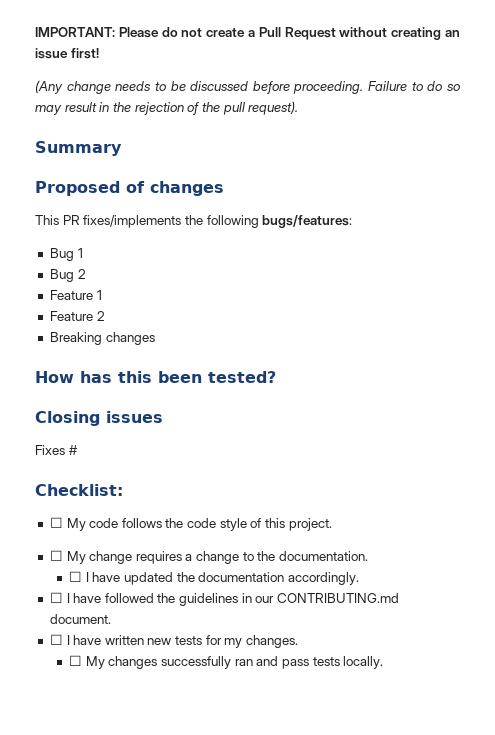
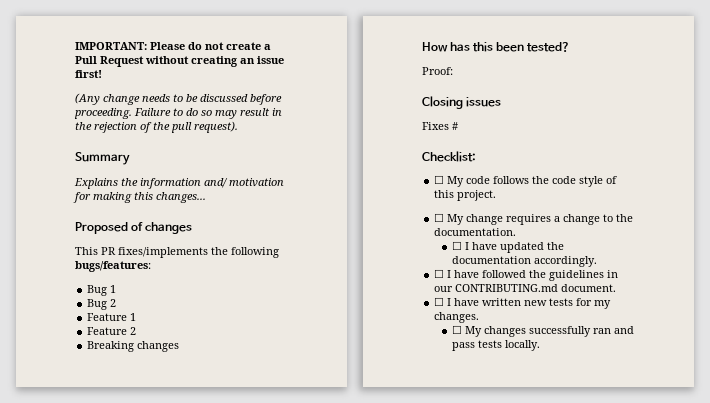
(122, 148) none -> [74,178,284,189] [73,192,206,203] // Explains the information and/ motivation for making this changes...
(276, 377) none -> [422,67,453,75] // Proof:

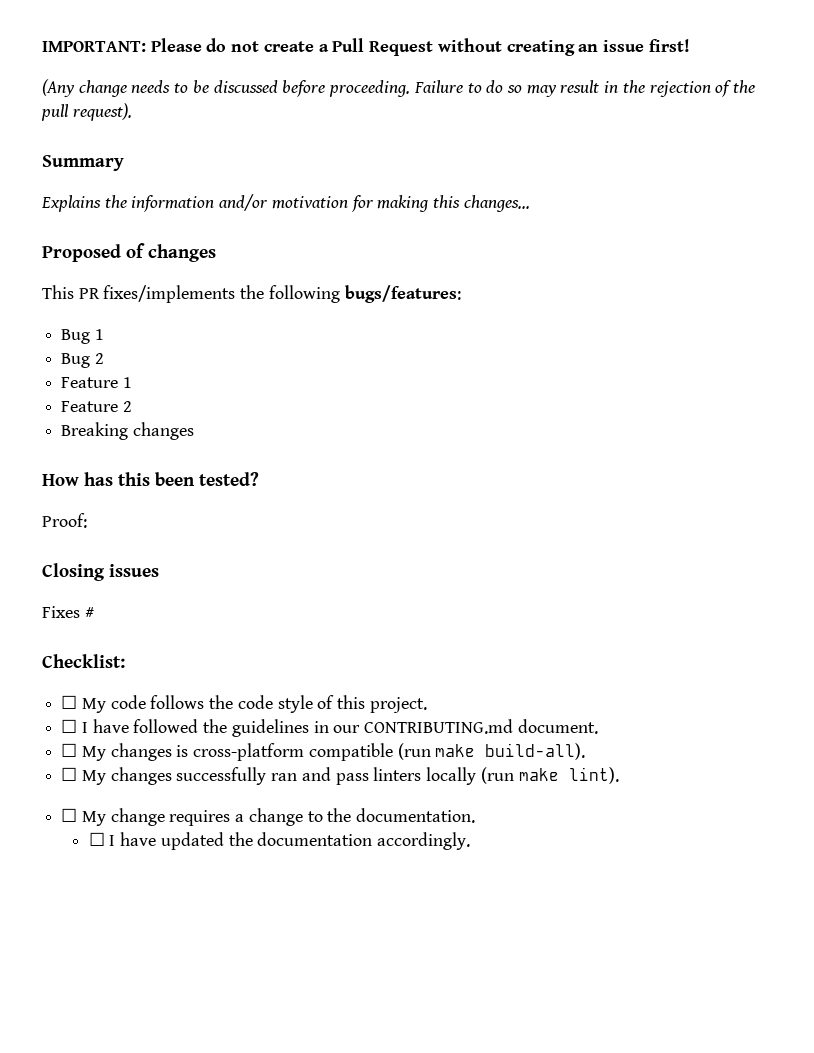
[204,178,228,188] and/ -> [219,194,269,211] and/or
(497, 195) none -> [61,719,598,737] [61,743,586,761] [61,767,619,785] // ☐ I have followed the guidelines in our CONTRIBUTING.md document. // ☐ My changes is cross-platform compatible (run make build-all). // ☐ My changes successfully ran and pass linters locally (run make lint).
[434,269,619,281] [434,284,617,292] [434,297,612,309] [434,312,480,323] [452,325,635,337] [452,340,541,351] // ☐ I have followed the guidelines in our CONTRIBUTING.md document. // ☐ I have written new tests for my changes. // ☐ My changes successfully ran and pass tests locally. -> (470, 841) none

